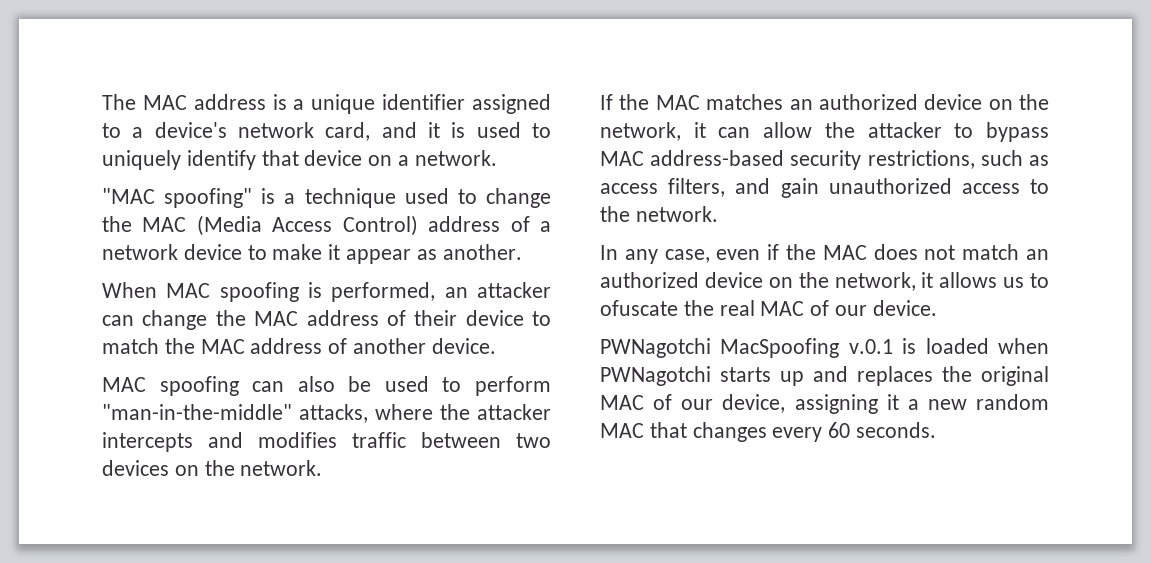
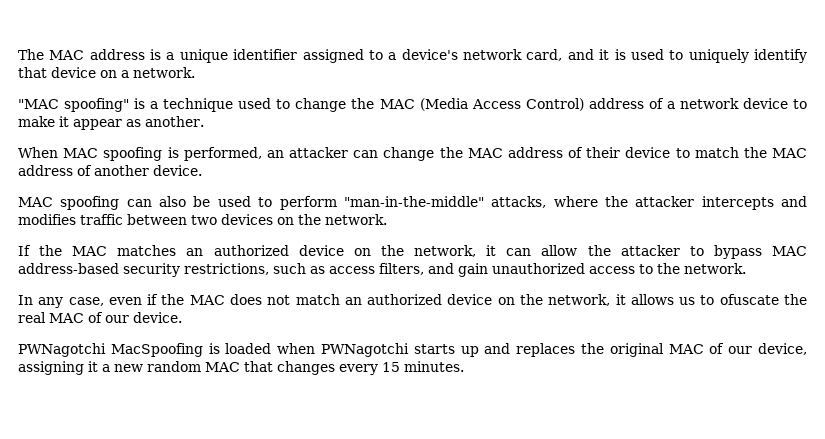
[848,339,893,354] v.0.1 -> (203, 350) none
[828,422,937,438] 60 seconds. -> [382,361,464,372] 15 minutes.

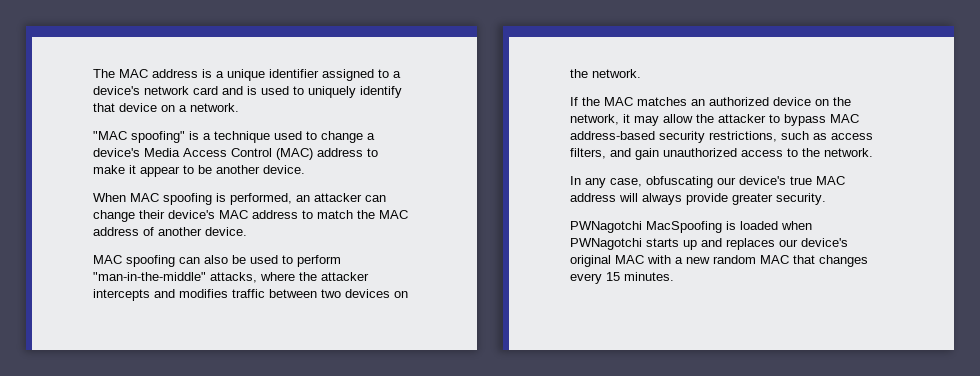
[526,49,610,61] card, and it -> [193,86,243,95] card and
[351,98,807,111] [18,116,204,130] the MAC (Media Access Control) address of a network device to make it appear as another. -> [367,133,375,140] [93,148,378,160] [93,165,305,177] a device's Media Access Control (MAC) address to make it appear to be another device.
[439,147,671,158] the MAC address of their device -> [139,210,298,219] their device's MAC address
[506,248,532,256] can -> [634,116,659,126] may
[108,294,808,306] [18,312,182,323] even if the MAC does not match an authorized device on the network, it allows us to ofuscate the real MAC of our device. -> [646,176,845,188] [570,193,826,205] obfuscating our device's true MAC address will always provide greater security.
[581,343,807,357] [18,361,98,375] the original MAC of our device, assigning it -> [779,238,848,247] [570,255,671,267] our device's original MAC with

